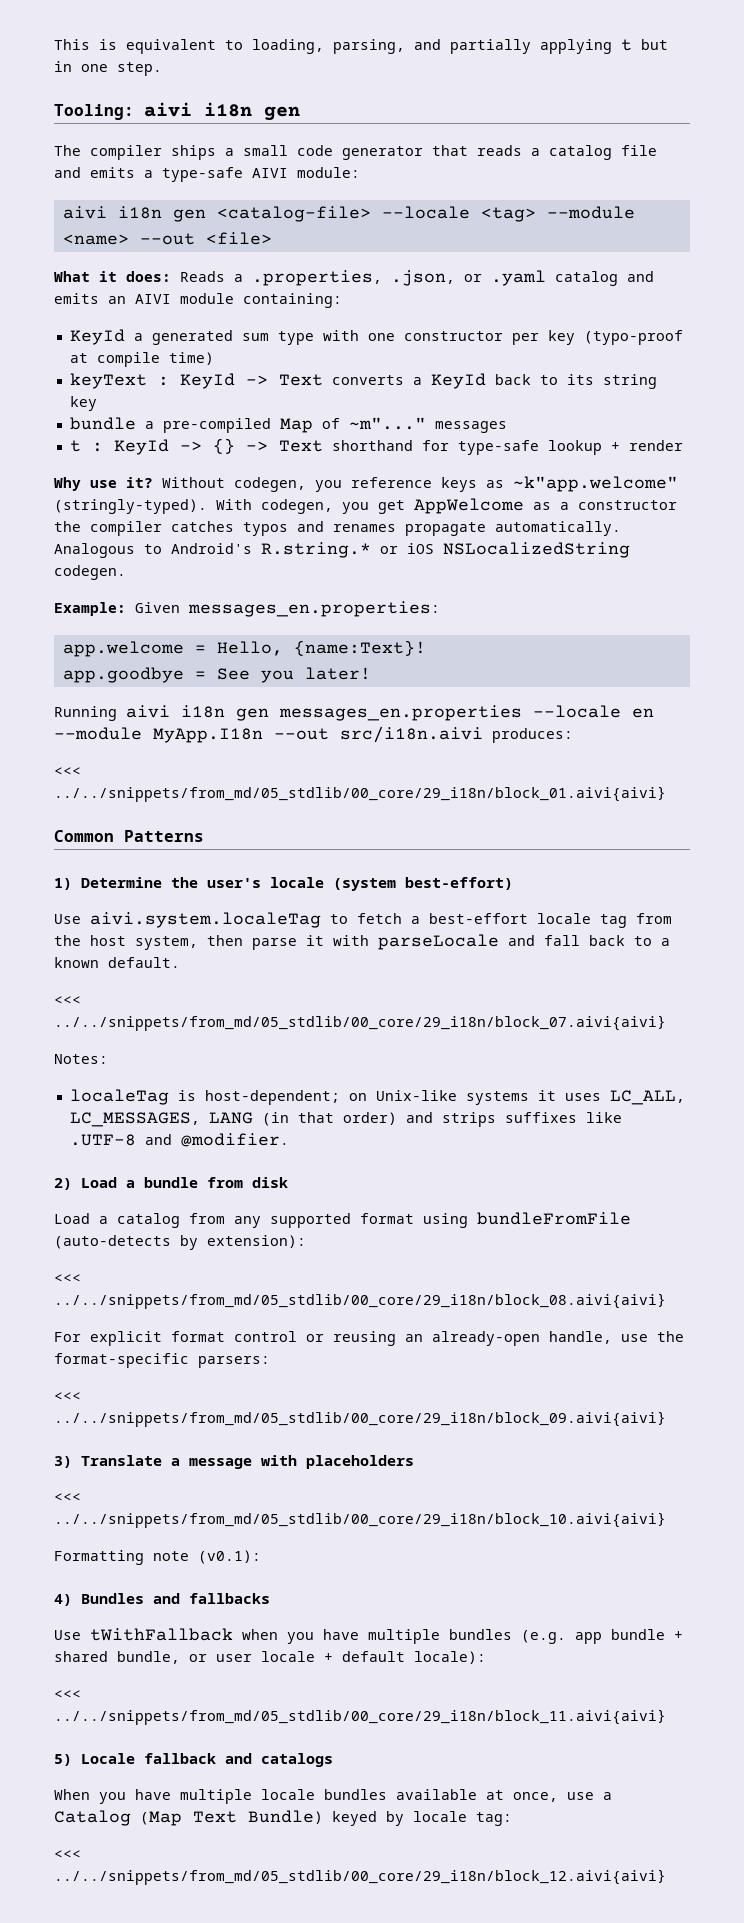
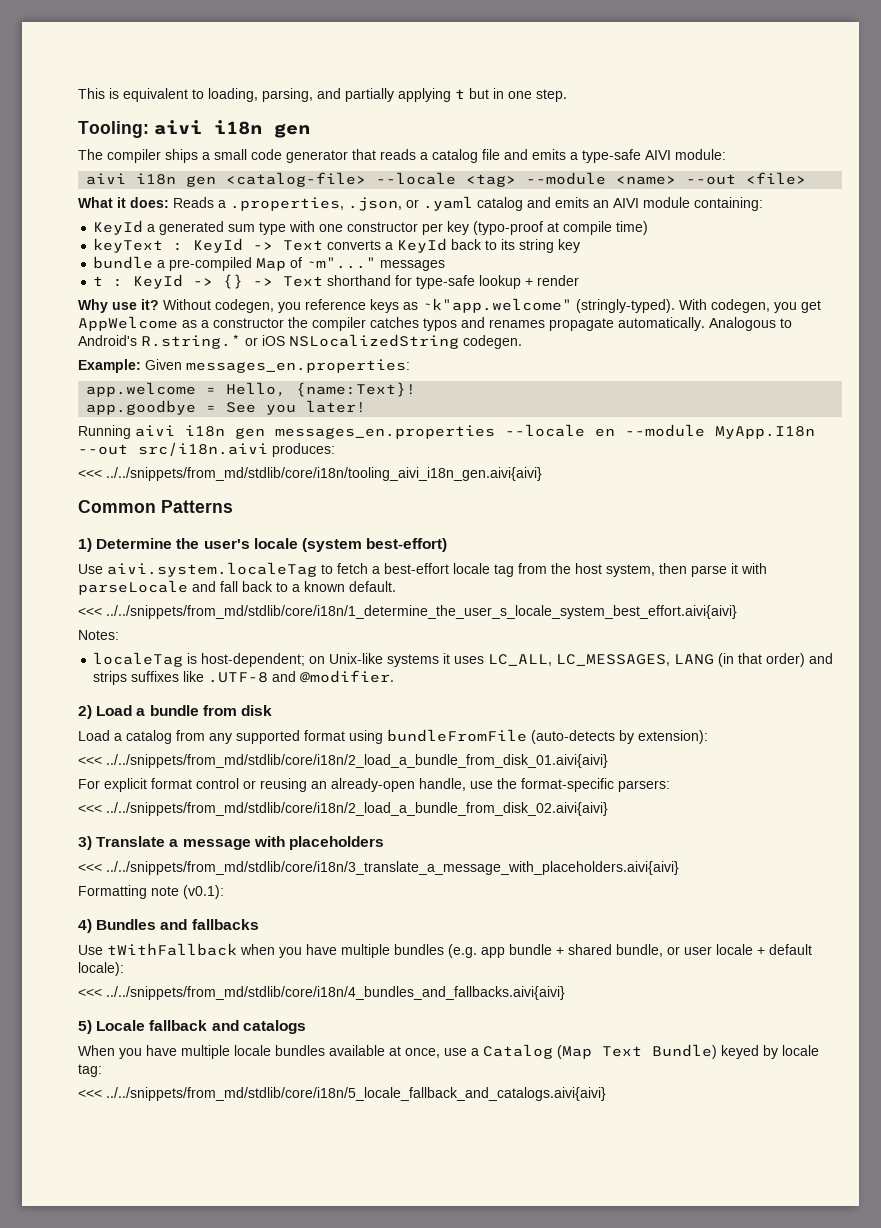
[54,786,666,802] ../../snippets/from_md/05_stdlib/00_core/29_i18n/block_01.aivi{aivi} -> [106,467,542,481] ../../snippets/from_md/stdlib/core/i18n/tooling_aivi_i18n_gen.aivi{aivi}
[54,1015,666,1031] ../../snippets/from_md/05_stdlib/00_core/29_i18n/block_07.aivi{aivi} -> [106,605,737,619] ../../snippets/from_md/stdlib/core/i18n/1_determine_the_user_s_locale_system_best_effort.aivi{aivi}
[54,1293,666,1309] ../../snippets/from_md/05_stdlib/00_core/29_i18n/block_08.aivi{aivi} -> [106,754,608,768] ../../snippets/from_md/stdlib/core/i18n/2_load_a_bundle_from_disk_01.aivi{aivi}
[54,1411,666,1427] ../../snippets/from_md/05_stdlib/00_core/29_i18n/block_09.aivi{aivi} -> [106,802,608,816] ../../snippets/from_md/stdlib/core/i18n/2_load_a_bundle_from_disk_02.aivi{aivi}
[54,1512,666,1528] ../../snippets/from_md/05_stdlib/00_core/29_i18n/block_10.aivi{aivi} -> [106,861,679,875] ../../snippets/from_md/stdlib/core/i18n/3_translate_a_message_with_placeholders.aivi{aivi}
[54,1709,666,1725] ../../snippets/from_md/05_stdlib/00_core/29_i18n/block_11.aivi{aivi} -> [106,986,565,1000] ../../snippets/from_md/stdlib/core/i18n/4_bundles_and_fallbacks.aivi{aivi}
[54,1869,666,1885] ../../snippets/from_md/05_stdlib/00_core/29_i18n/block_12.aivi{aivi} -> [106,1087,606,1101] ../../snippets/from_md/stdlib/core/i18n/5_locale_fallback_and_catalogs.aivi{aivi}

